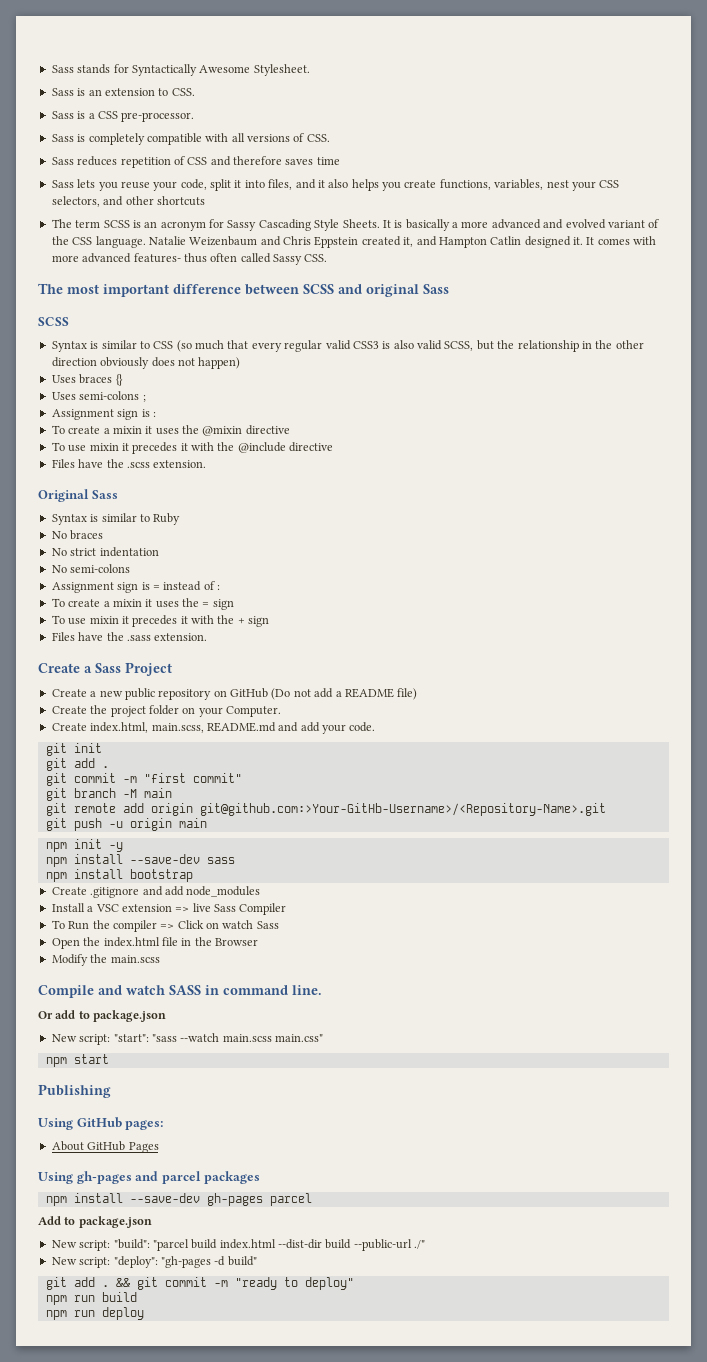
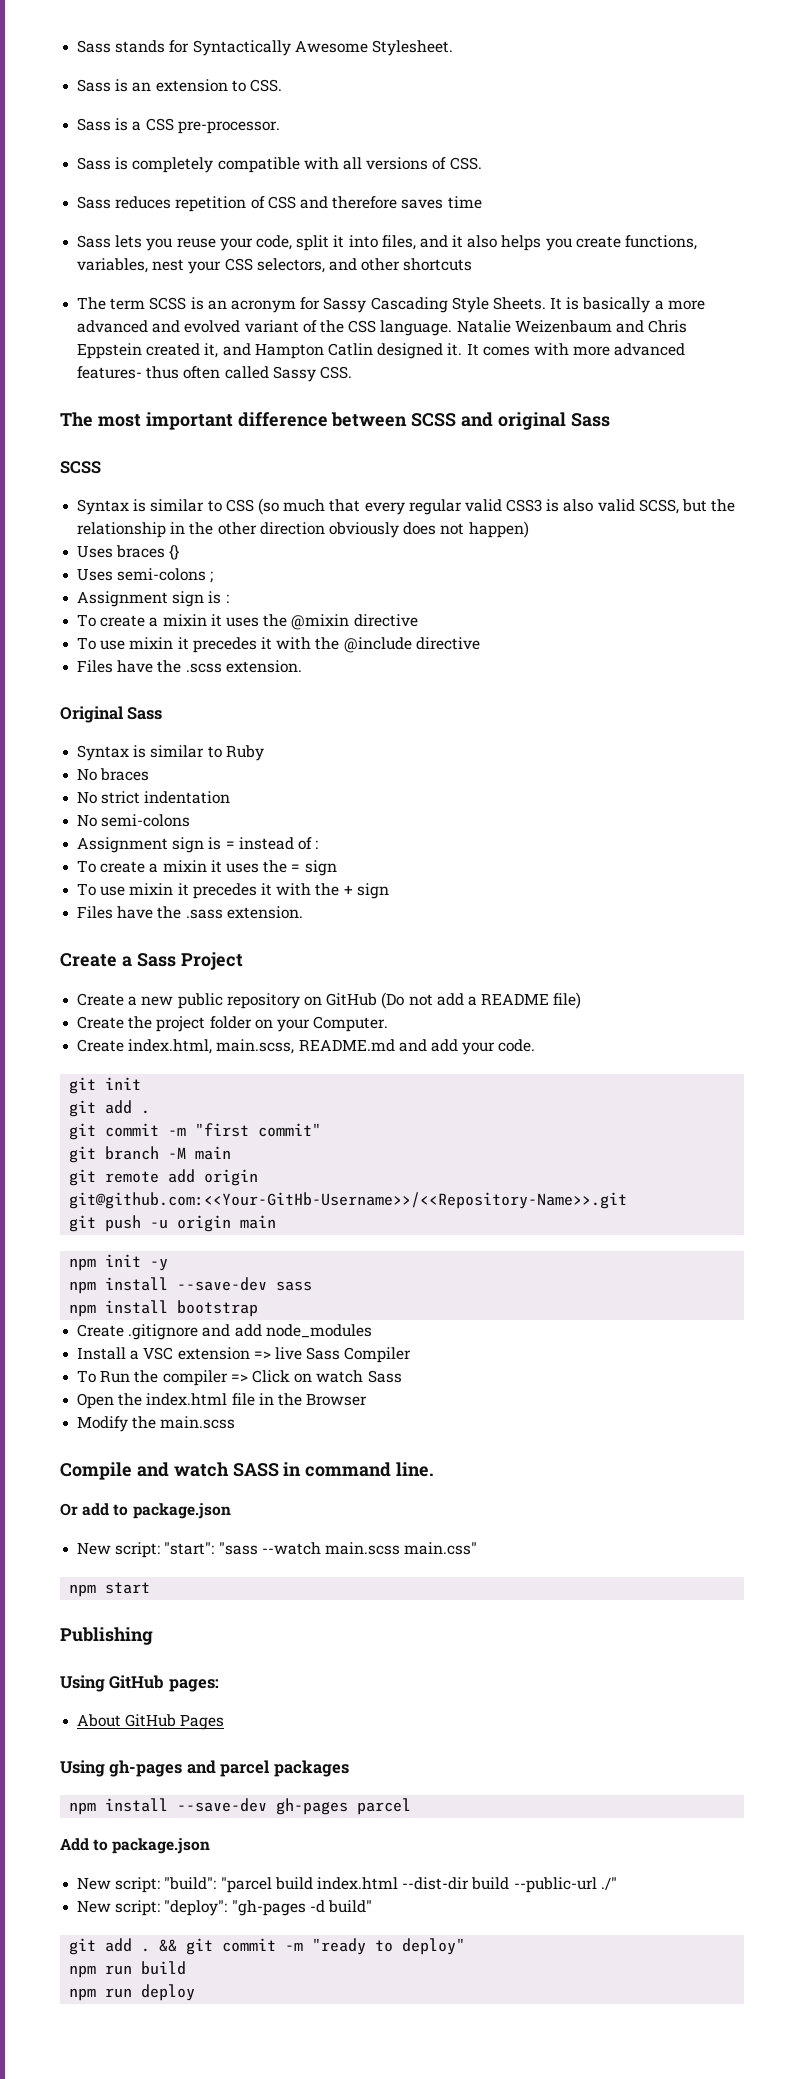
[199,803,606,816] git@github.com:>Your-GitHb-Username>/<Repository-Name>.git -> [69,1192,628,1209] git@github.com:<<Your-GitHb-Username>>/<<Repository-Name>>.git

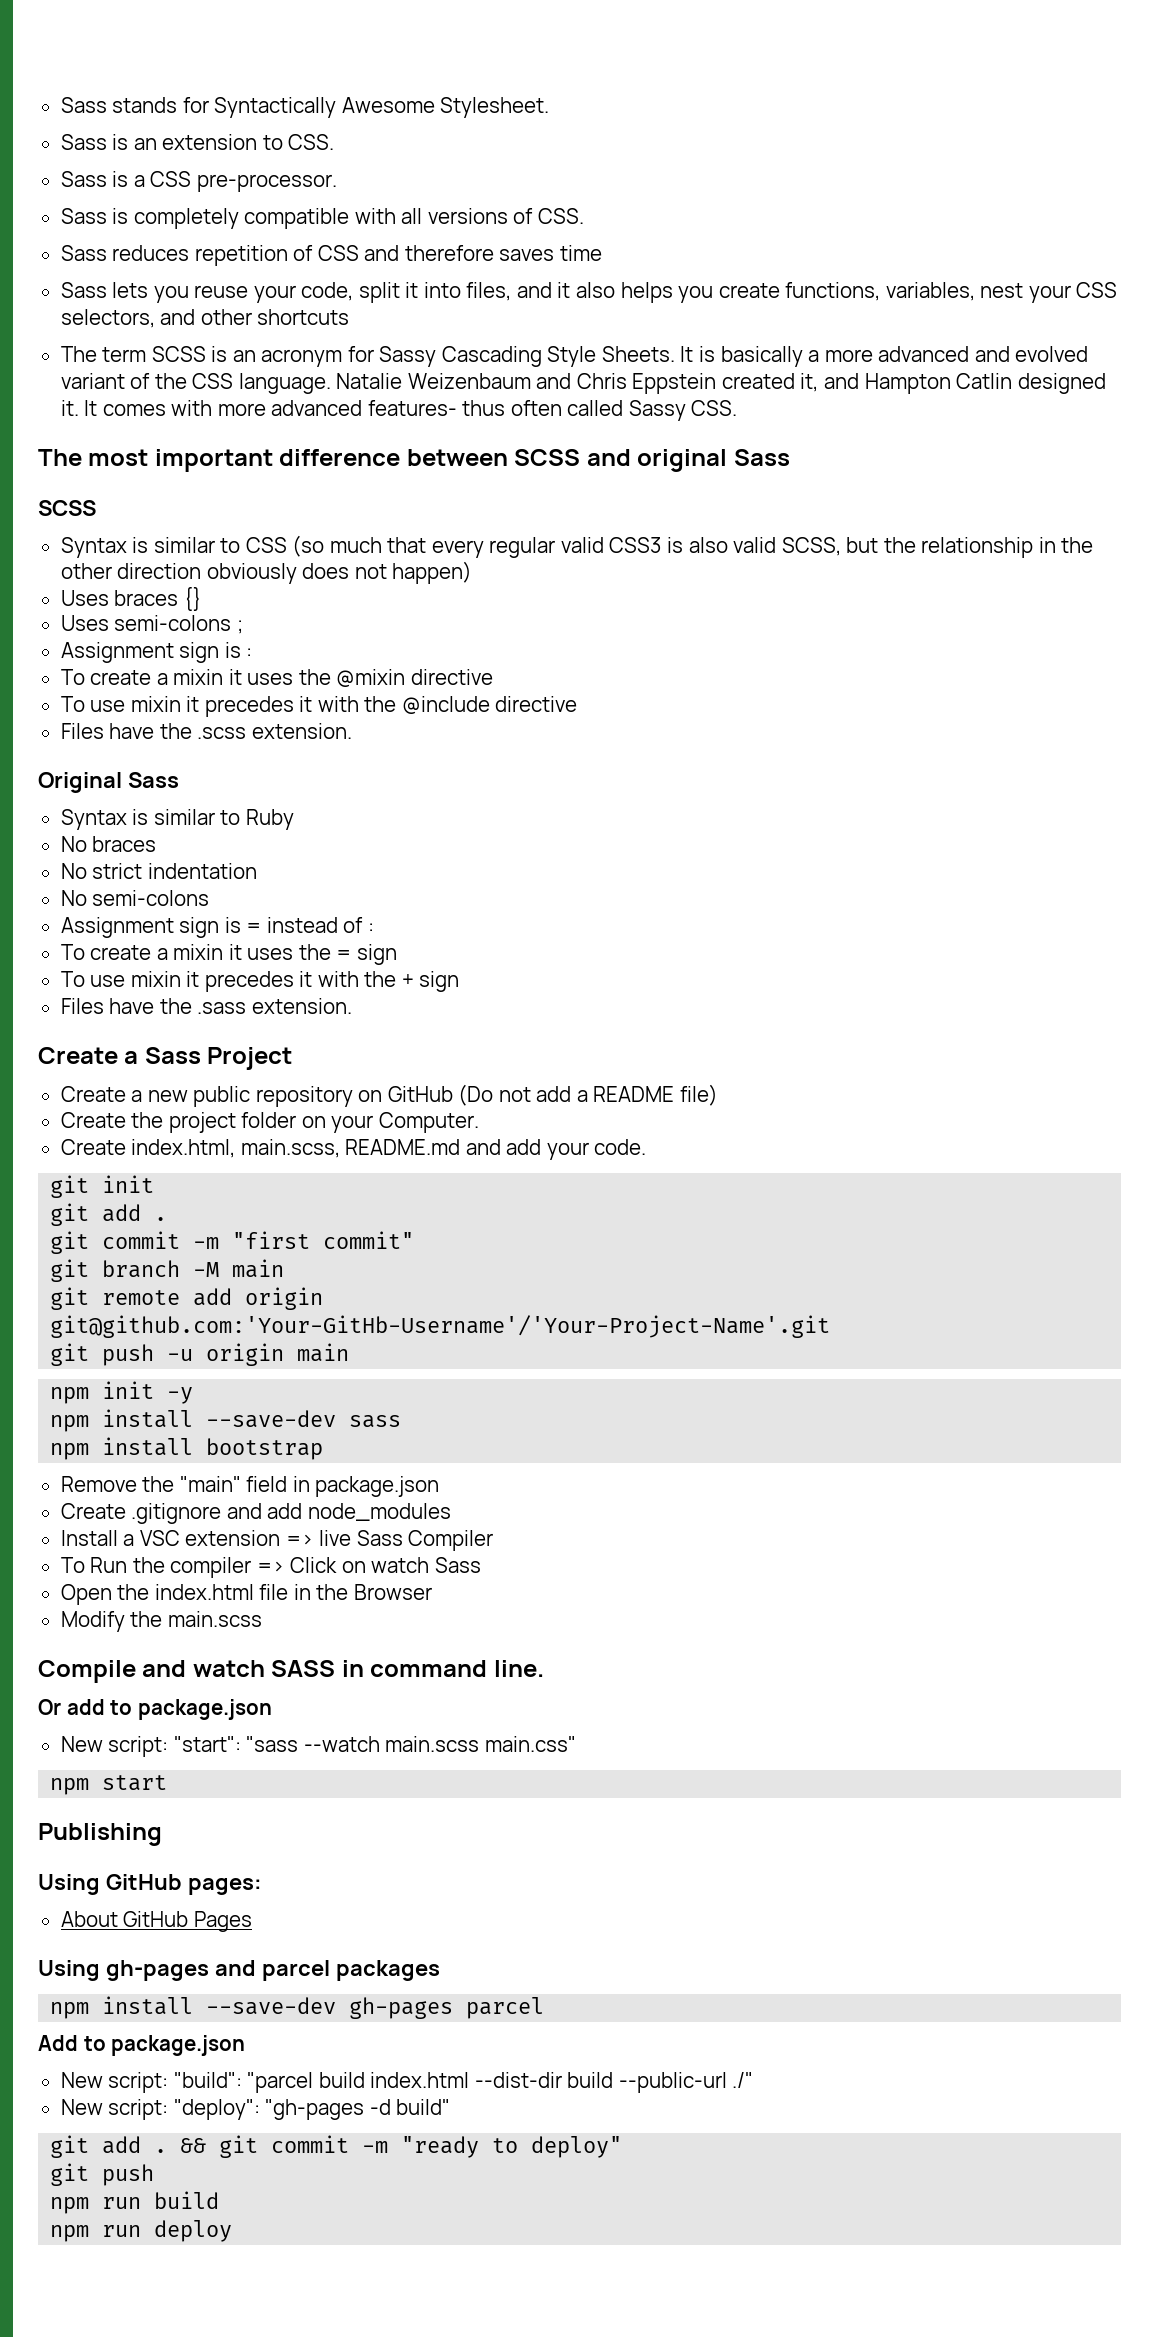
[69,1192,628,1209] git@github.com:<<Your-GitHb-Username>>/<<Repository-Name>>.git -> [50,1315,831,1338] git@github.com:'Your-GitHb-Username'/'Your-Project-Name'.git
(259, 1308) none -> [60,1476,440,1497] // Remove the "main" field in package.json
(466, 1946) none -> [50,2163,155,2186] // git push

